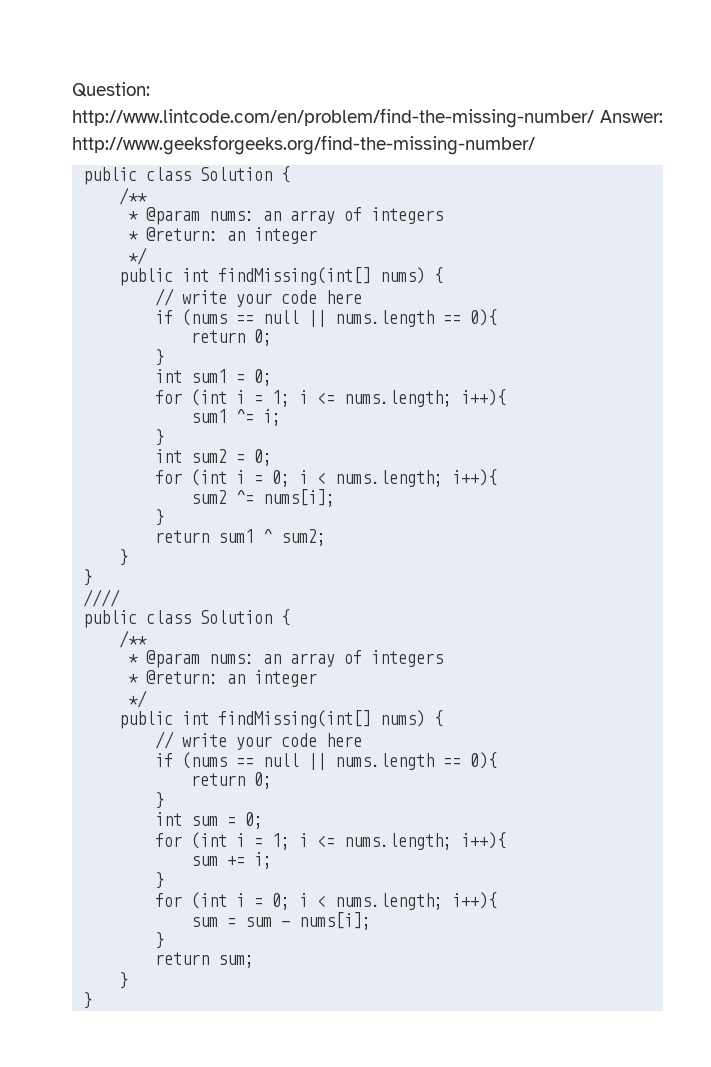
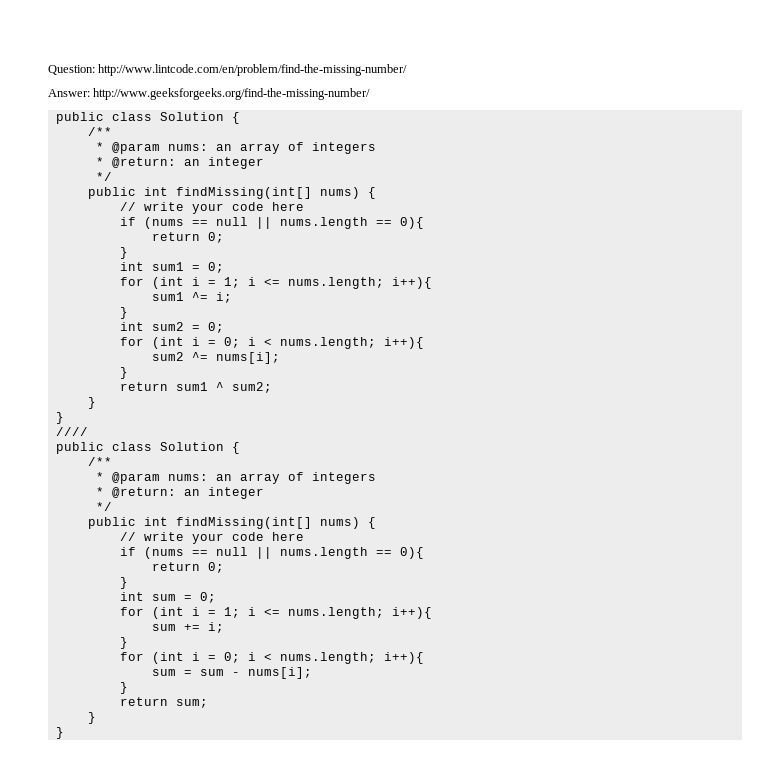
(594, 118) none -> (408, 70) //

